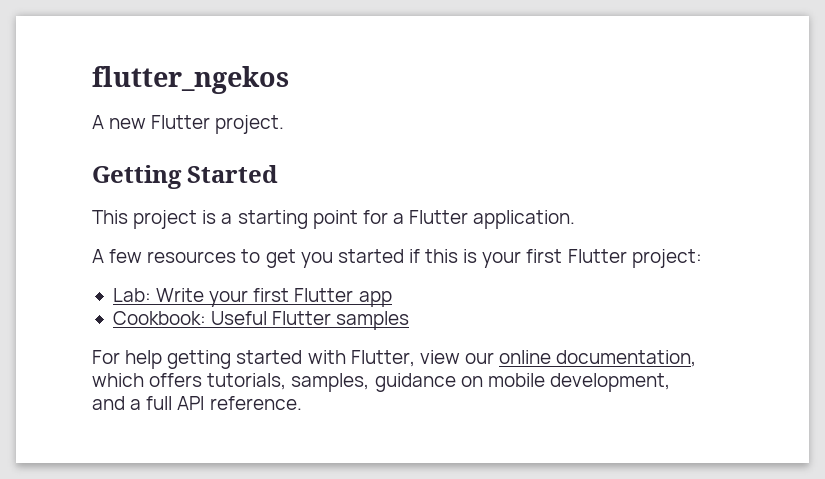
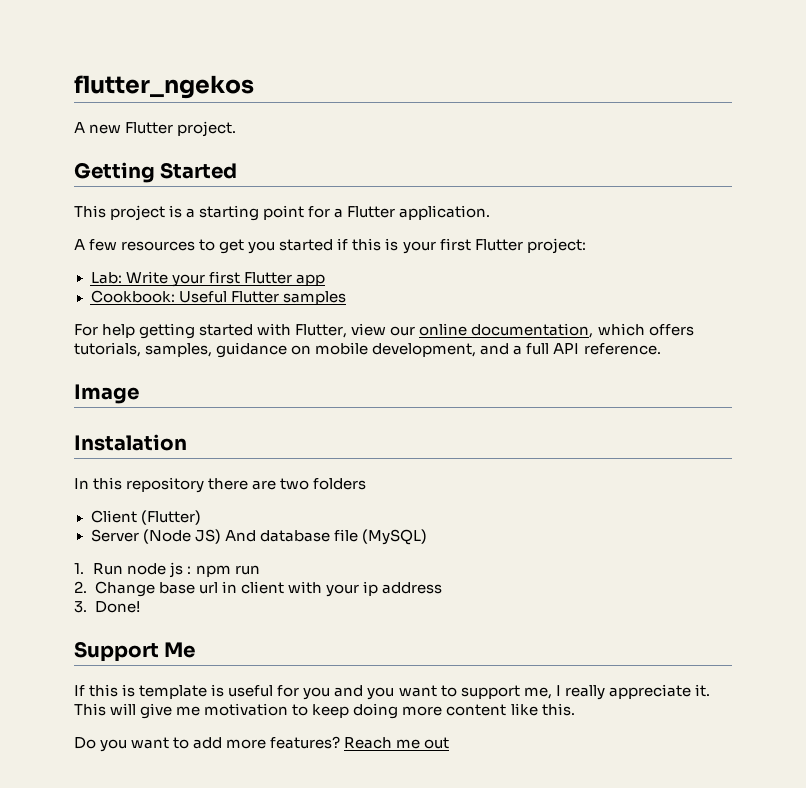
(302, 403) none -> [74,384,139,404] [74,434,187,451] [74,477,367,493] [90,510,201,525] [90,529,427,545] [74,562,260,578] [74,581,442,597] [74,601,140,613] [74,641,196,662] [74,684,710,700] [74,703,575,719] [74,736,450,752] // Image // Instalation // In this repository there are two folders // Client (Flutter) // Server (Node JS) And database file (MySQL) // 1. Run node js : npm run // 2. Change base url in client with your ip address // 3. Done! // Support Me // If this is template is useful for you and you want to support me, I really appreciate it. This will give me motivation to keep doing more content like this. // Do you want to add more features? Reach me out

